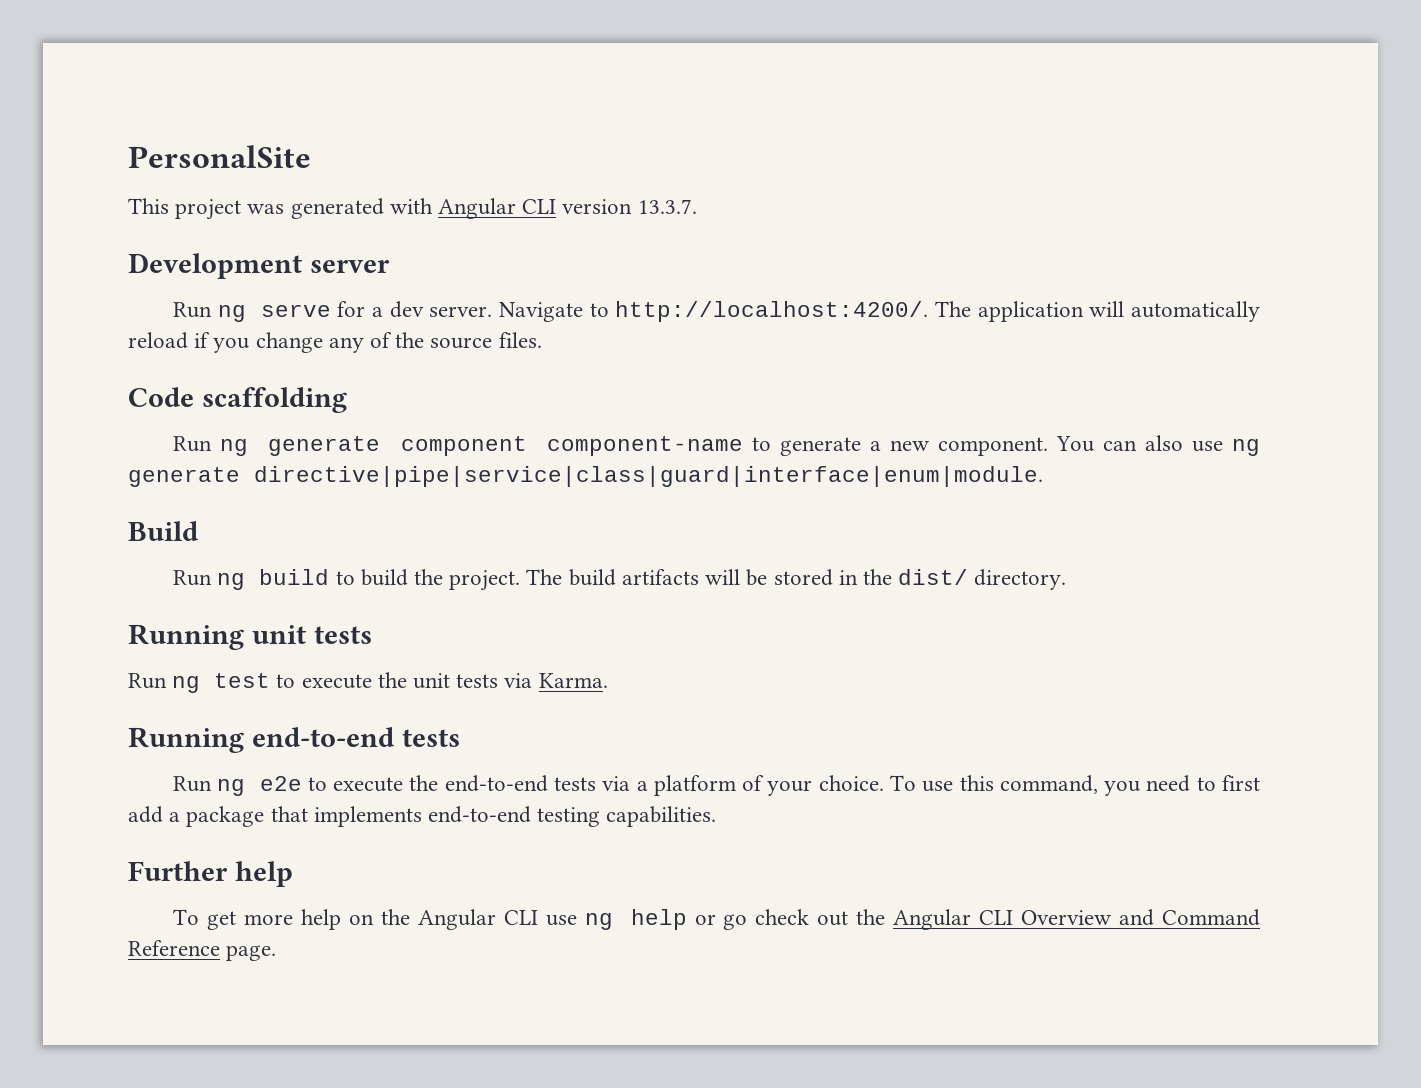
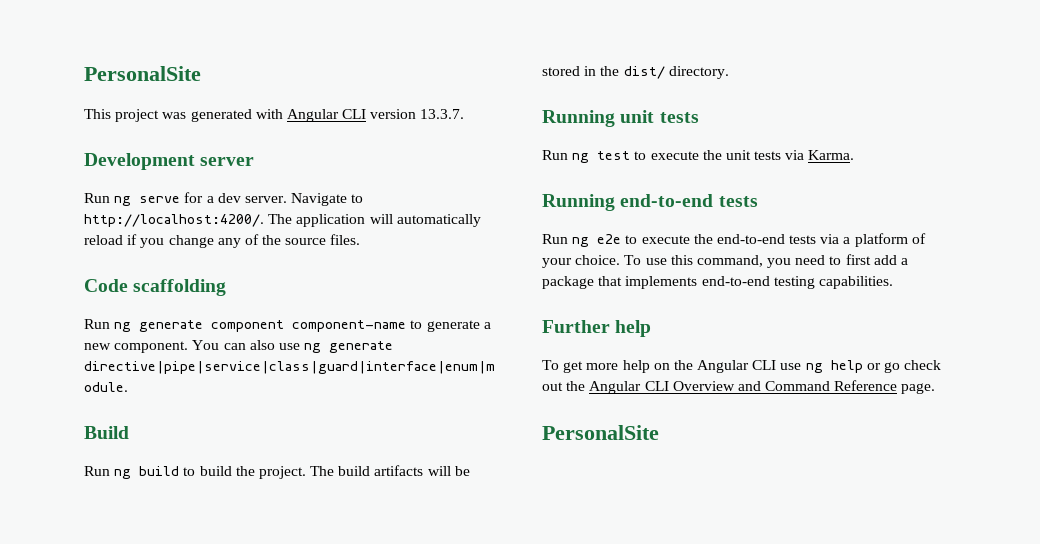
(277, 953) none -> [542,425,659,440] // PersonalSite

